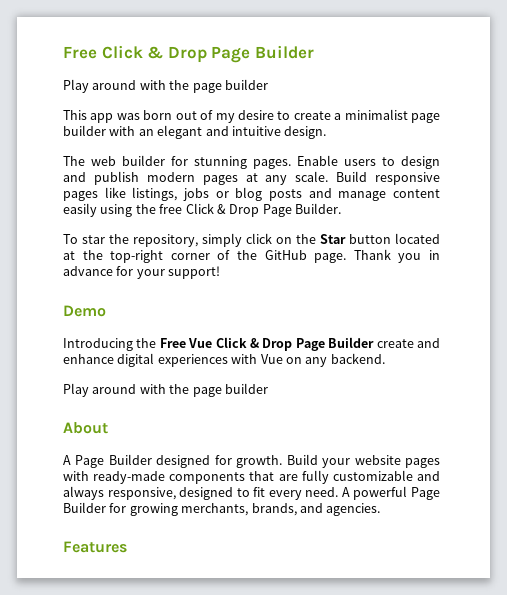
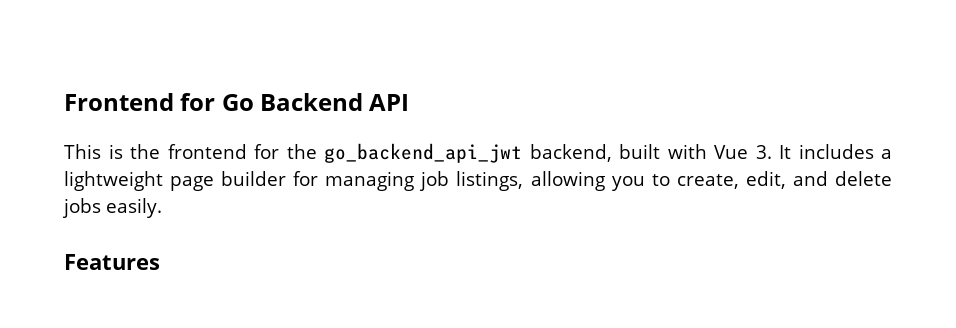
[63,45,314,63] [63,79,268,93] [63,109,441,123] [63,125,327,139] [63,155,440,169] [63,171,440,185] [63,187,440,201] [63,203,341,217] [63,233,440,247] [63,249,441,263] [63,266,221,279] [63,305,106,317] [63,337,440,351] [63,353,385,367] [63,383,268,397] [63,422,108,434] [63,454,441,468] [63,470,440,484] [63,486,440,500] [63,502,381,516] Free Click & Drop Page Builder // Play around with the page builder // This app was born out of my desire to create a minimalist page builder with an elegant and intuitive design. // The web builder for stunning pages. Enable users to design and publish modern pages at any scale. Build responsive pages like listings, jobs or blog posts and manage content easily using the free Click & Drop Page Builder. // To star the repository, simply click on the Star button located at the top-right corner of the GitHub page. Thank you in advance for your support! // Demo // Introducing the Free Vue Click & Drop Page Builder create and enhance digital experiences with Vue on any backend. // Play around with the page builder // About // A Page Builder designed for growth. Build your website pages with ready-made components that are fully customizable and always responsive, designed to fit every need. A powerful Page Builder for growing merchants, brands, and agencies. -> [64,93,410,111] [64,143,892,163] [64,171,893,191] [62,198,162,218] Frontend for Go Backend API // This is the frontend for the go_backend_api_jwt backend, built with Vue 3. It includes a lightweight page builder for managing job listings, allowing you to create, edit, and delete jobs easily.

